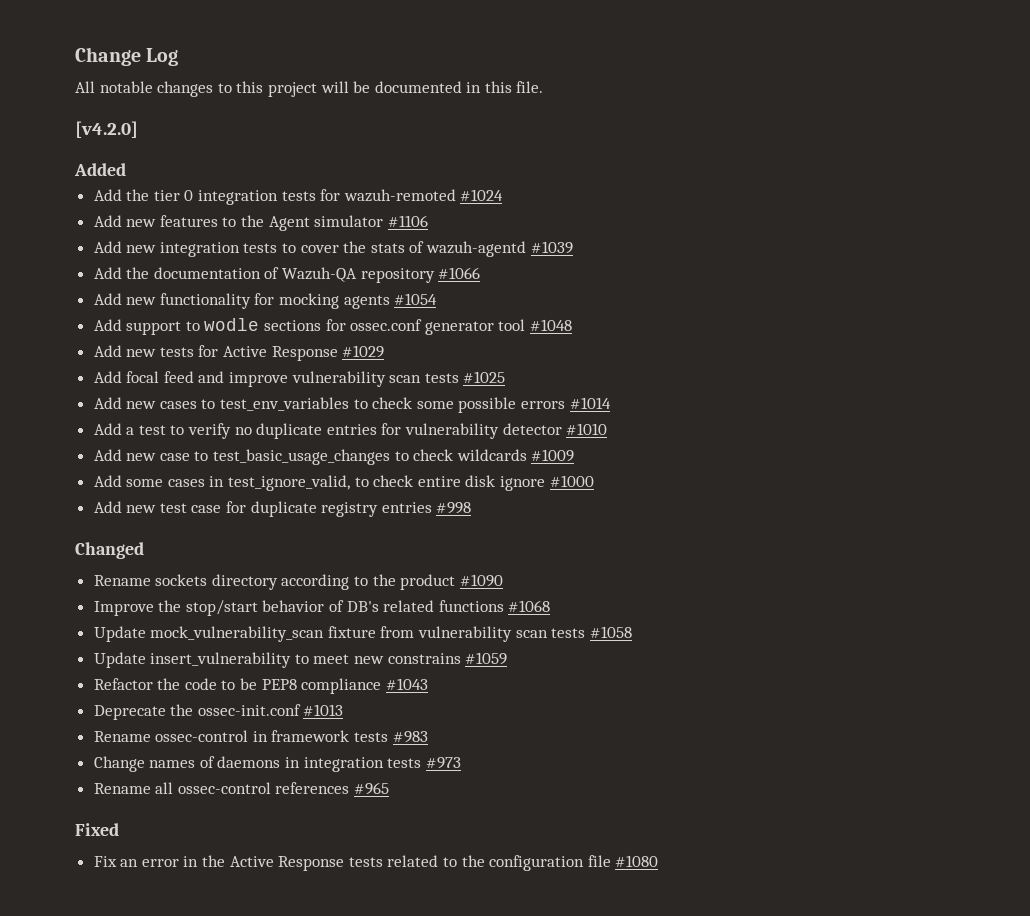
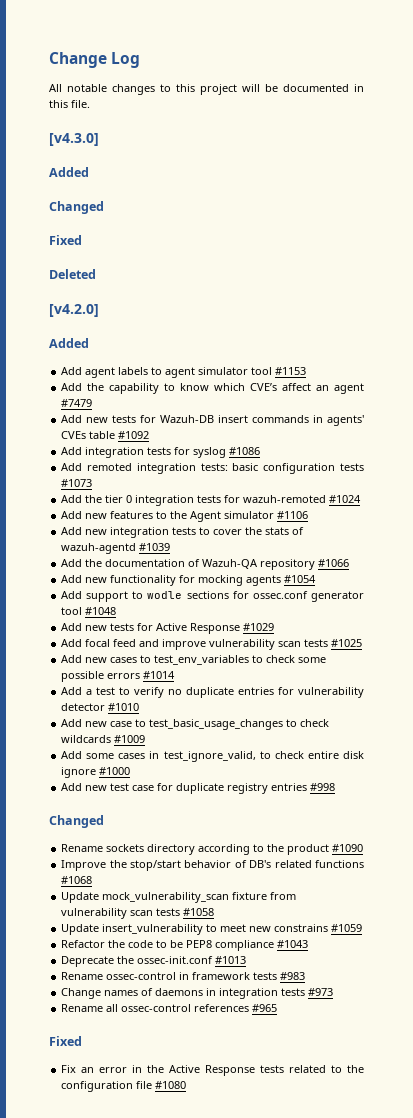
[75,121,138,138] [74,163,126,176] [v4.2.0] // Added -> [49,133,99,146] [49,167,89,177] [49,201,104,214] [49,235,82,245] [49,269,96,279] [49,304,99,317] [49,338,89,348] [61,367,307,378] [61,383,364,394] [61,399,93,407] [61,415,364,426] [61,431,150,439] [61,447,261,458] [61,463,364,474] [61,479,93,487] [v4.3.0] // Added // Changed // Fixed // Deleted // [v4.2.0] // Added // Add agent labels to agent simulator tool #1153 // Add the capability to know which CVE’s affect an agent #7479 // Add new tests for Wazuh-DB insert commands in agents' CVEs table #1092 // Add integration tests for syslog #1086 // Add remoted integration tests: basic configuration tests #1073

